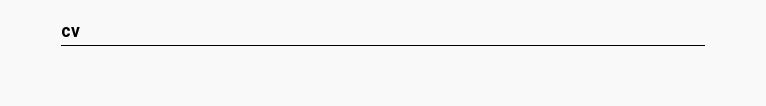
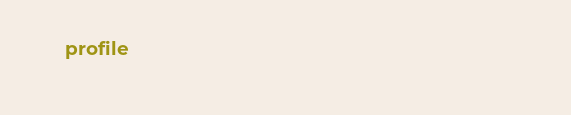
[61,27,80,37] cv -> [65,40,129,59] profile

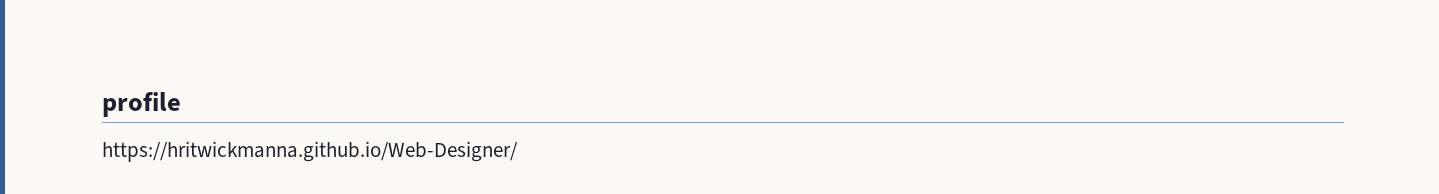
(129, 49) none -> [102,141,518,162] // https://hritwickmanna.github.io/Web-Designer/

